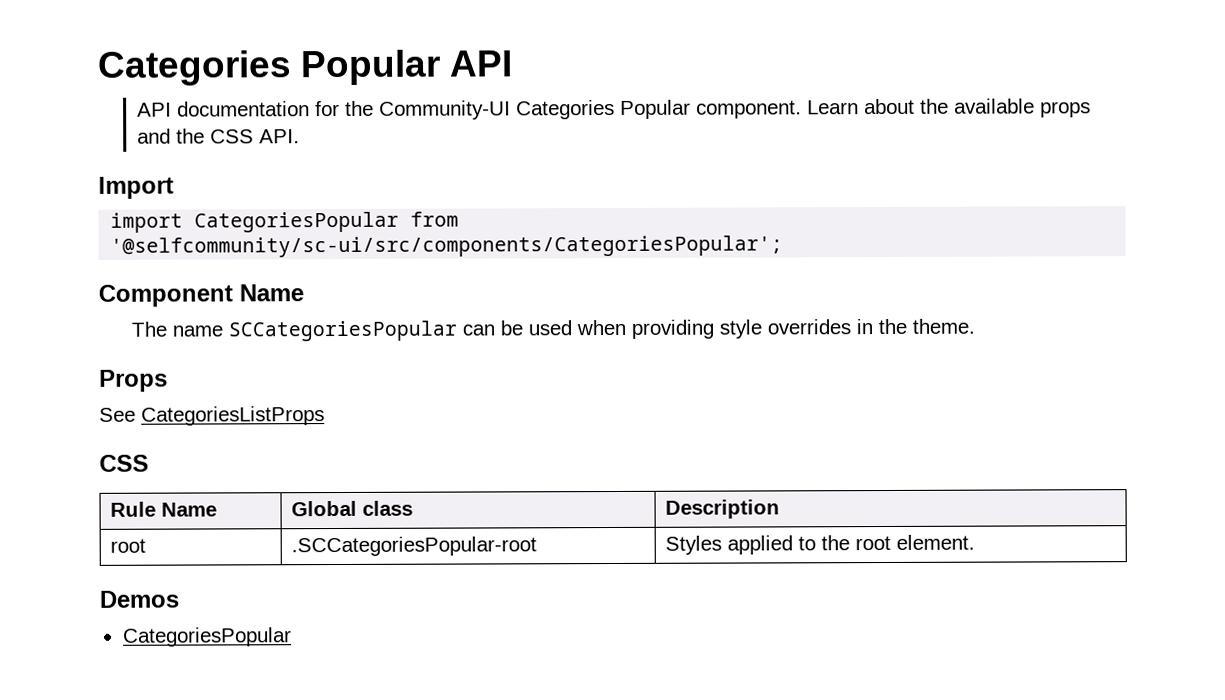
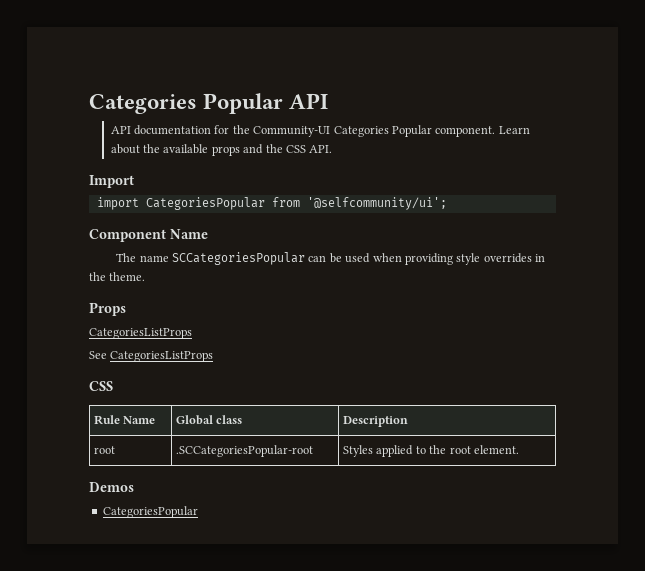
[110,235,784,258] '@selfcommunity/sc-ui/src/components/CategoriesPopular'; -> [306,197,447,210] '@selfcommunity/ui';
(168, 380) none -> [89,328,192,339] // CategoriesListProps

